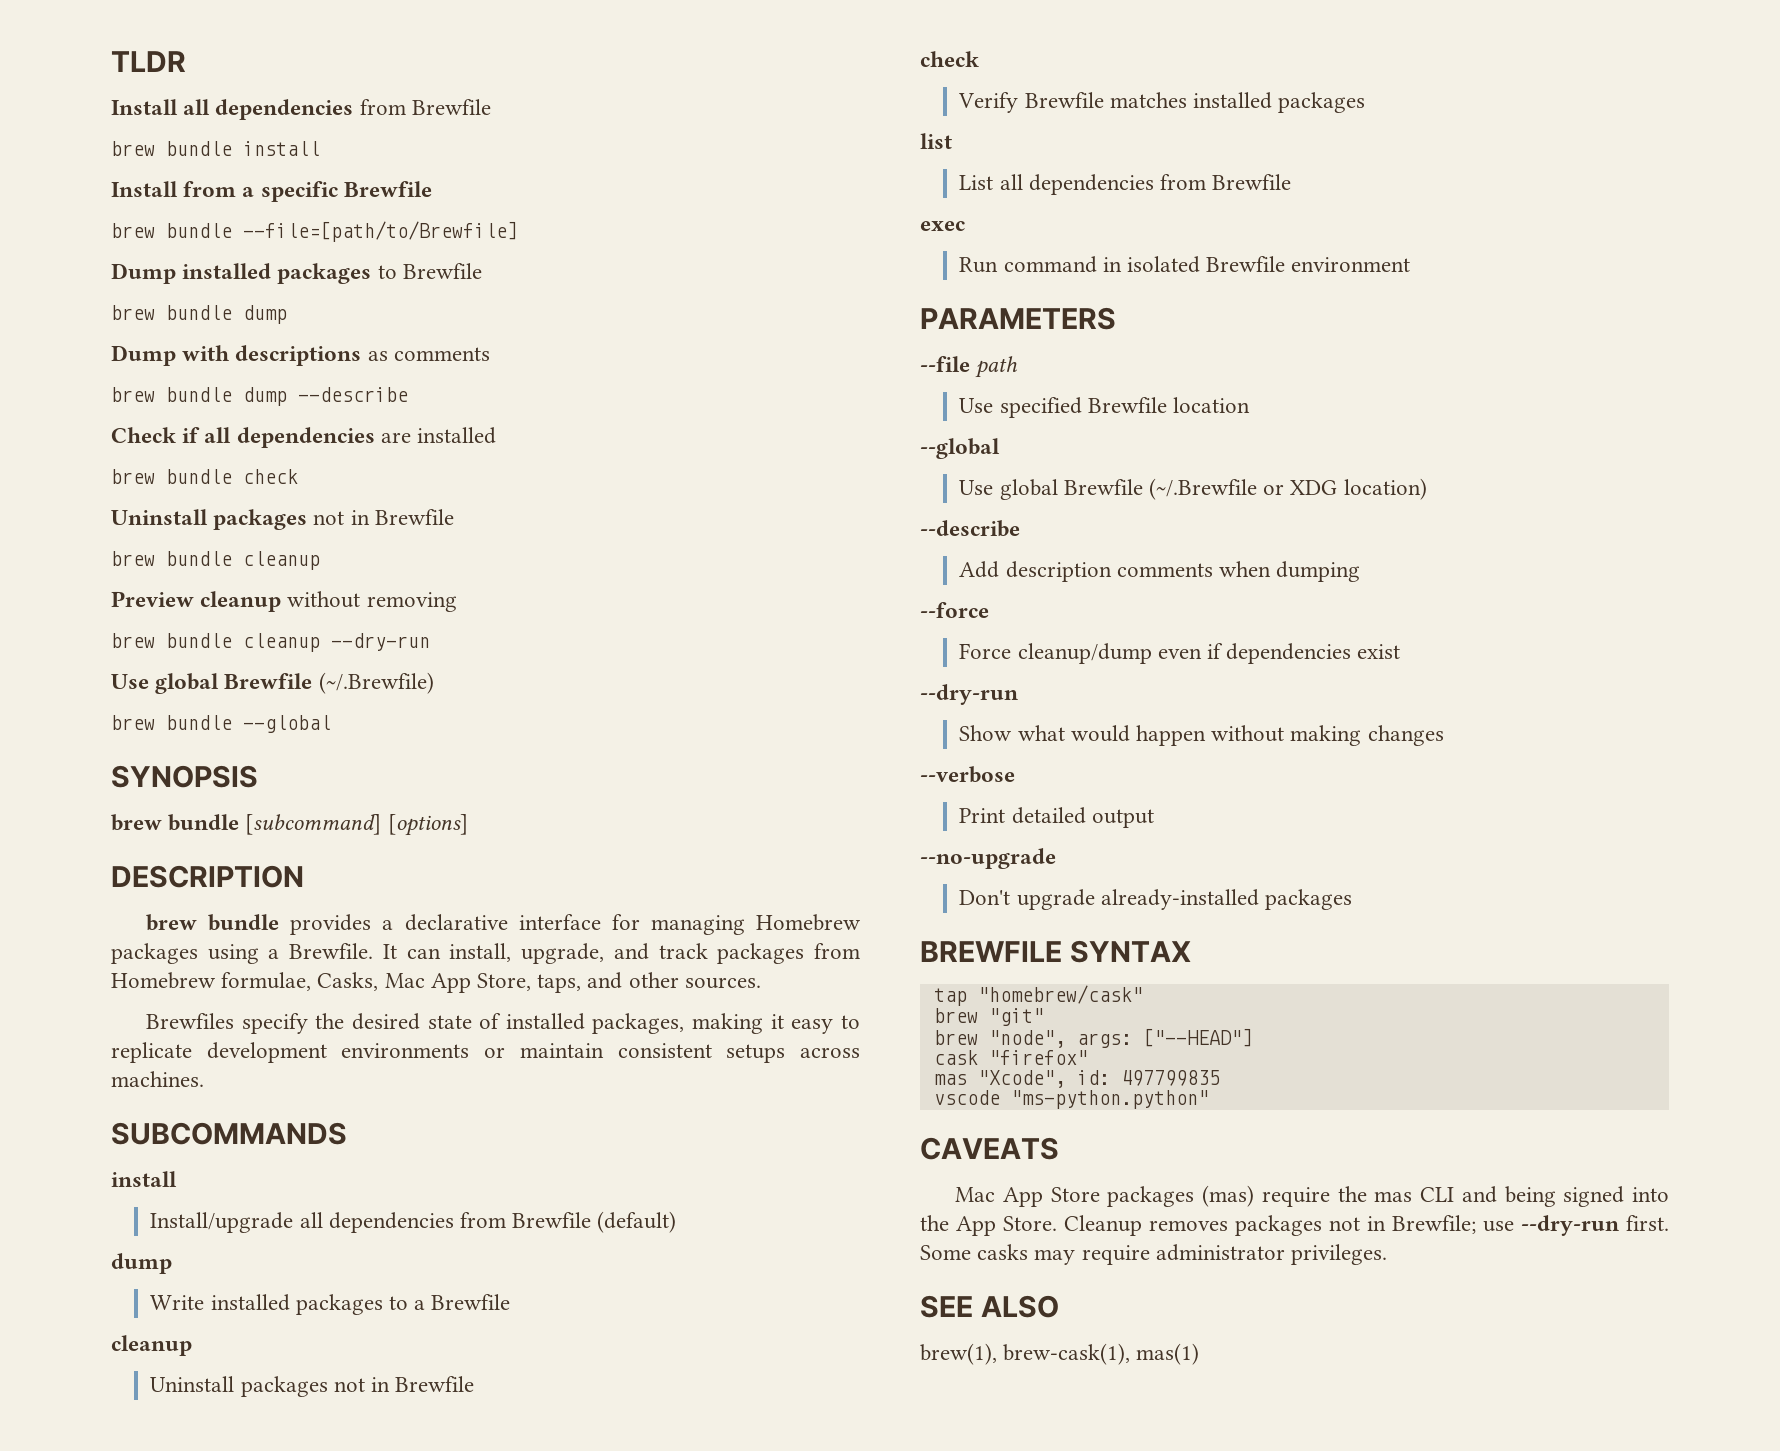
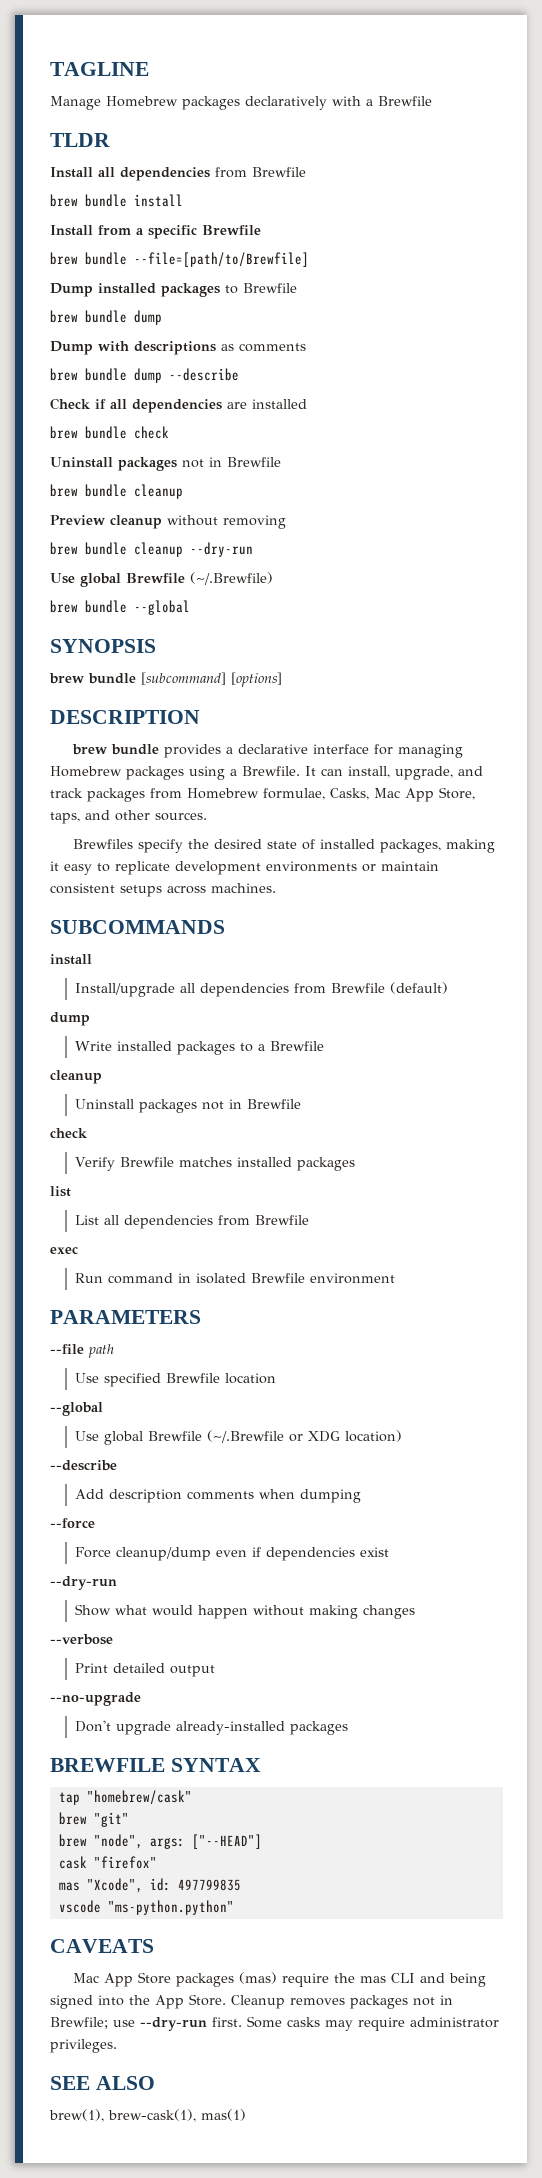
(111, 61) none -> [50,62,149,76] [50,96,432,110] TAGLINE // Manage Homebrew packages declaratively with a Brewfile //

